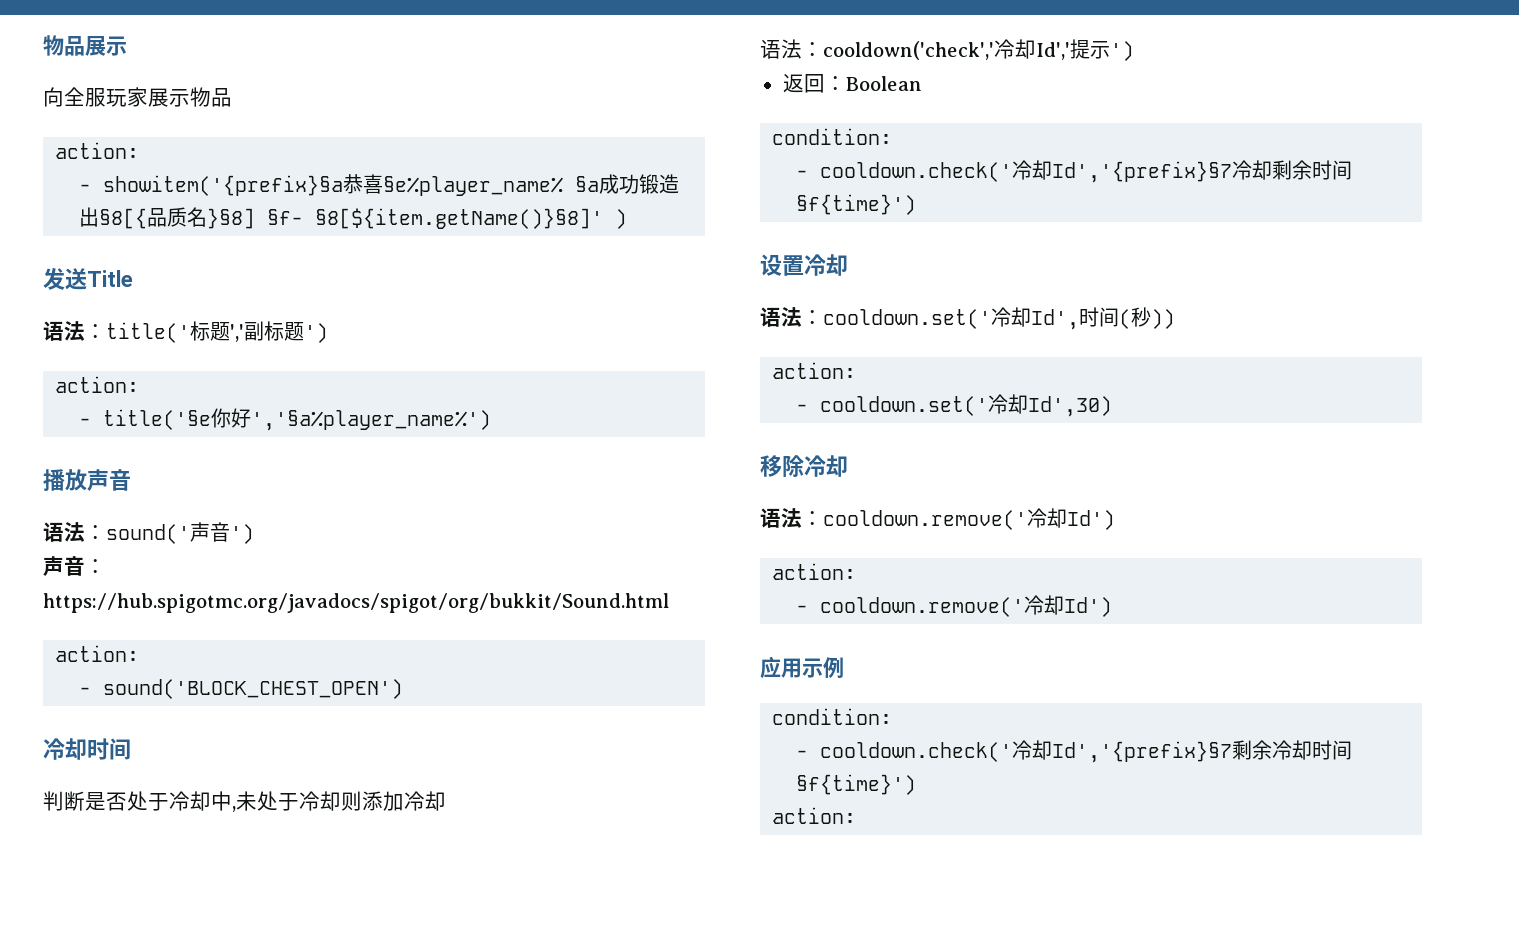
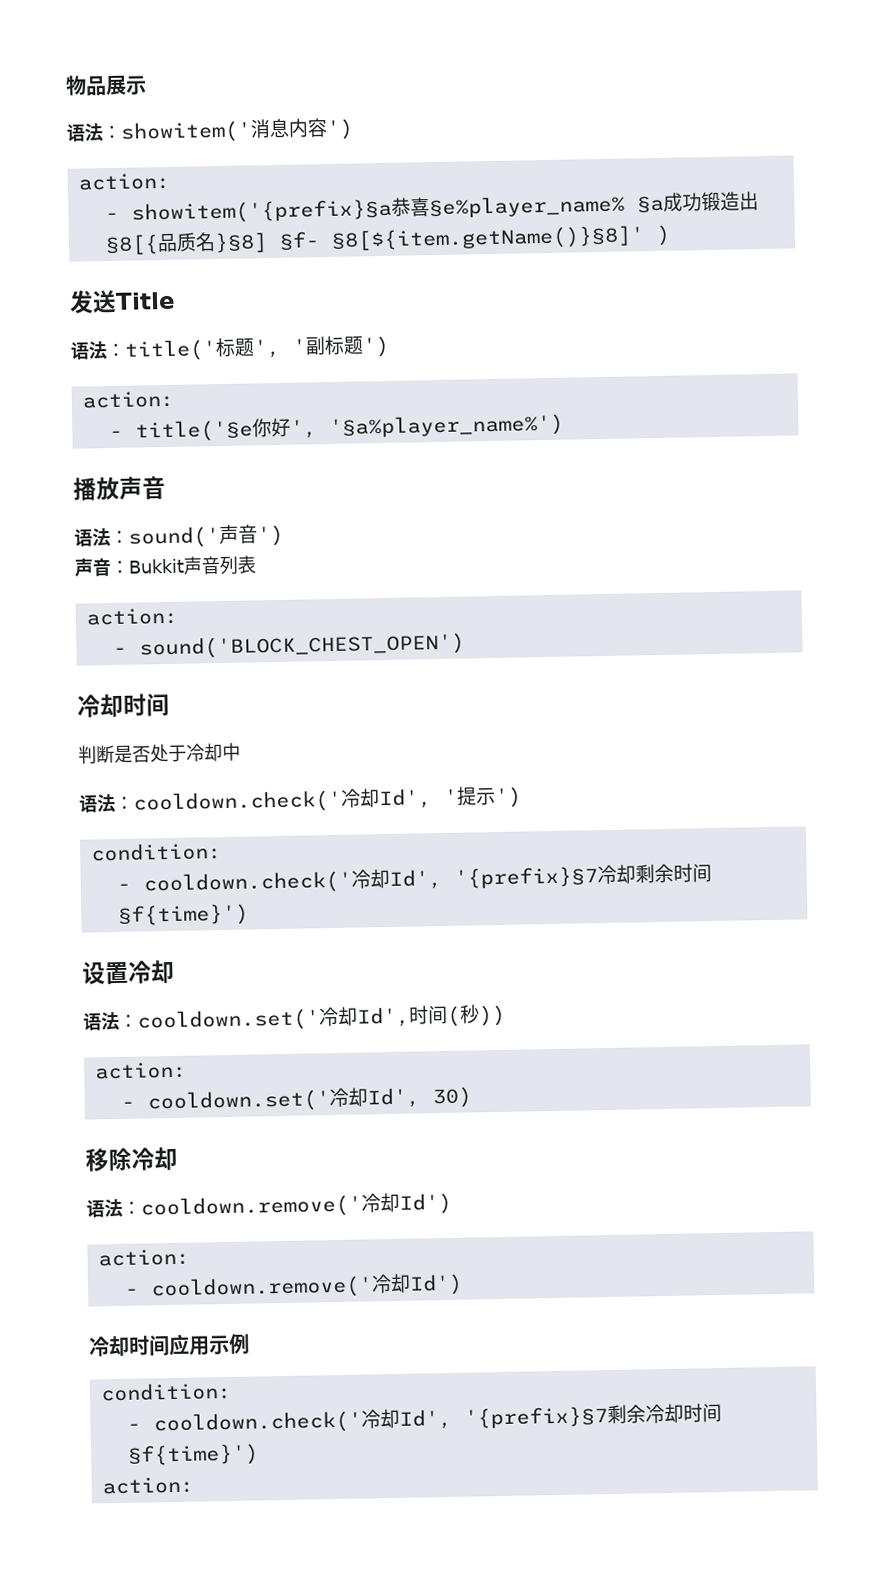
[43,87,232,107] 向全服玩家展示物品 -> [66,118,354,144] 语法：showitem('消息内容')
[230,324,244,342] ',' -> [253,338,307,359] ', '
[251,410,492,431] ','§a%player_name%') -> [289,413,564,440] ', '§a%player_name%')
[43,593,669,613] https://hub.spigotmc.org/javadocs/spigot/org/bukkit/Sound.html -> [128,555,257,576] Bukkit声音列表
[232,791,446,812] [760,39,1070,60] ,未处于冷却则添加冷却 // 语法：cooldown('check','冷却Id',' -> [79,788,458,815] // 语法：cooldown.check('冷却Id', '
[782,73,922,93] [772,128,893,145] [796,160,1233,183] // 返回：Boolean // condition: // - cooldown.check('冷却Id','{prefix}§7 -> [89,842,222,862] [116,866,598,896] // condition: // - cooldown.check('冷却Id', '{prefix}§7
[1028,396,1113,417] Id',30) -> [366,1086,472,1109] Id', 30)
(1113, 607) none -> [88,1335,170,1357] 冷却时间
[1052,741,1233,763] Id','{prefix}§7 -> [398,1406,608,1430] Id', '{prefix}§7

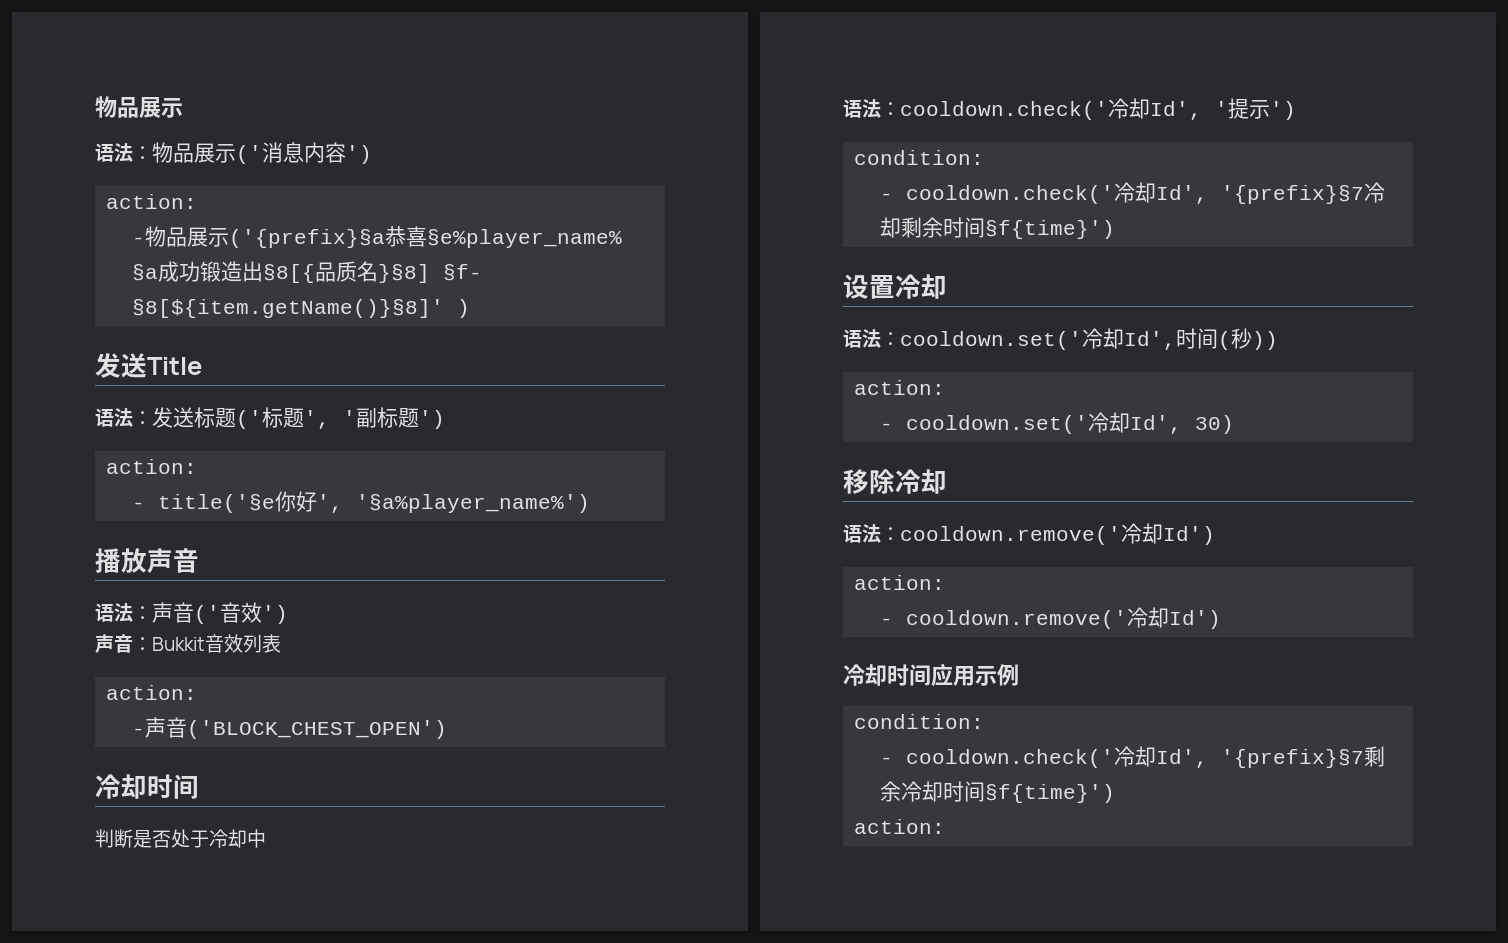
[120,120,252,144] showitem(' -> [152,142,262,164] 物品展示('
[130,198,392,225] showitem('{prefix}§a -> [145,226,386,248] 物品展示('{prefix}§a
[124,339,217,362] title(' -> [152,407,262,429] 发送标题('
[128,524,258,549] sound('声音 -> [152,602,262,624] 声音('音效
[183,556,221,575] 声音 -> [205,634,243,653] 音效
[138,632,465,660] sound('BLOCK_CHEST_OPEN') -> [145,717,448,739] 声音('BLOCK_CHEST_OPEN')

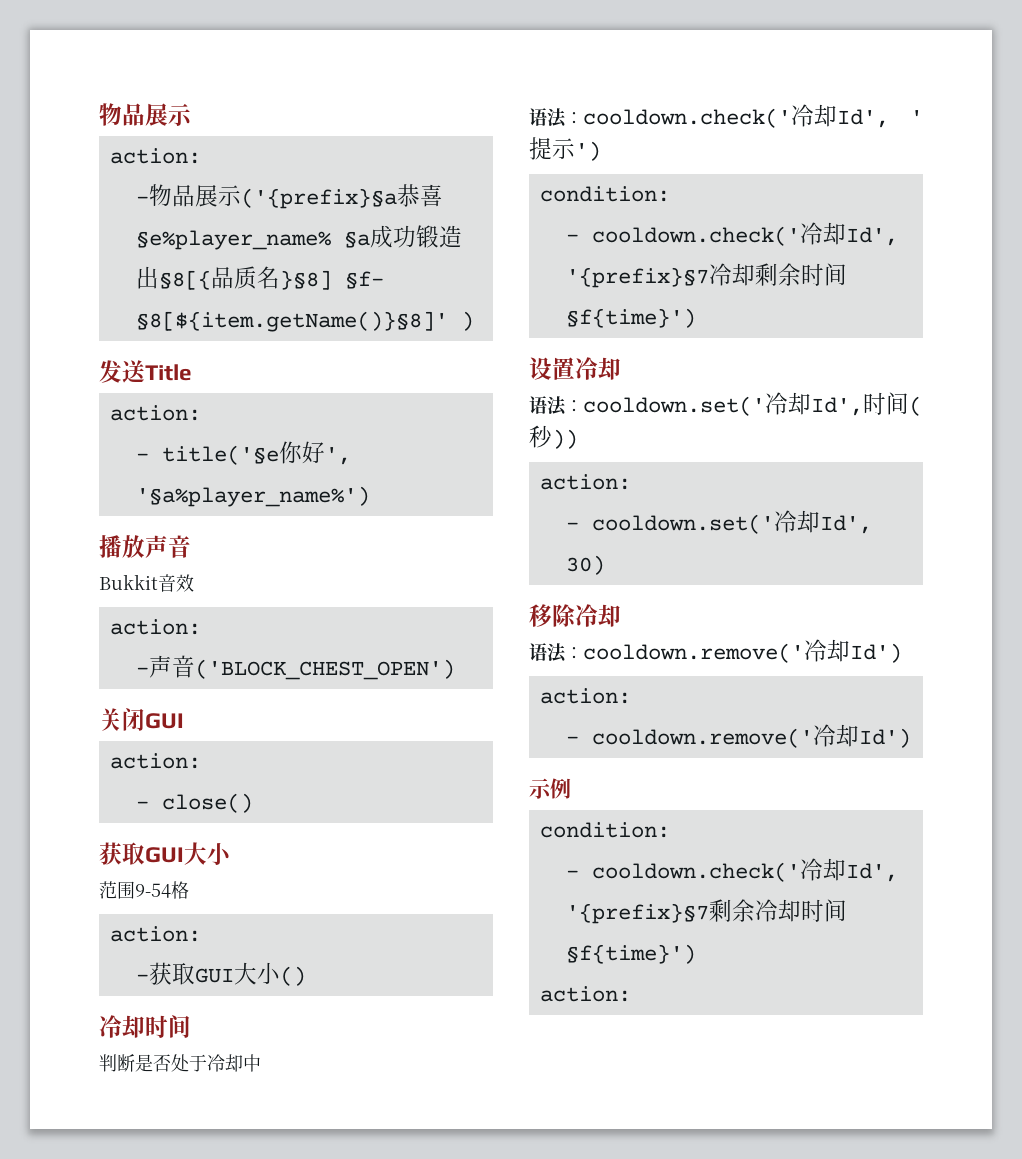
[95,96,183,118] [95,142,372,164] 物品展示 // 语法：物品展示('消息内容') -> [99,103,192,126] 物品展示
[95,407,445,429] // 语法：发送标题('标题', '副标题') -> (192, 372) none
[95,602,288,624] [95,634,152,653] 语法：声音('音效') // 声音： -> (191, 546) none
[243,634,281,653] 列表 -> (194, 583) none
(448, 729) none -> [99,708,184,731] [109,753,201,769] [135,793,253,813] [99,842,232,865] [99,881,189,899] [109,926,201,942] [135,962,306,986] // 关闭GUI // action: // - close() // 获取GUI大小 // 范围9-54格 // action: // -获取GUI大小()
[843,663,975,687] 冷却时间应用 -> (911, 738) none

